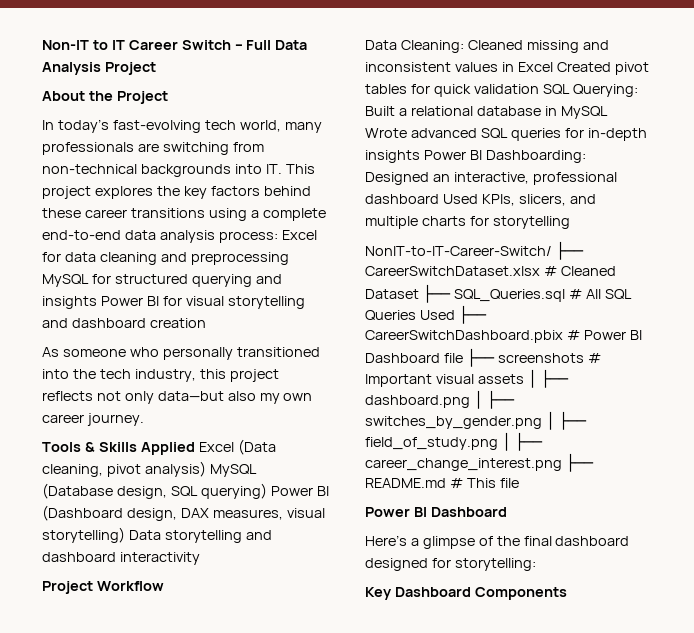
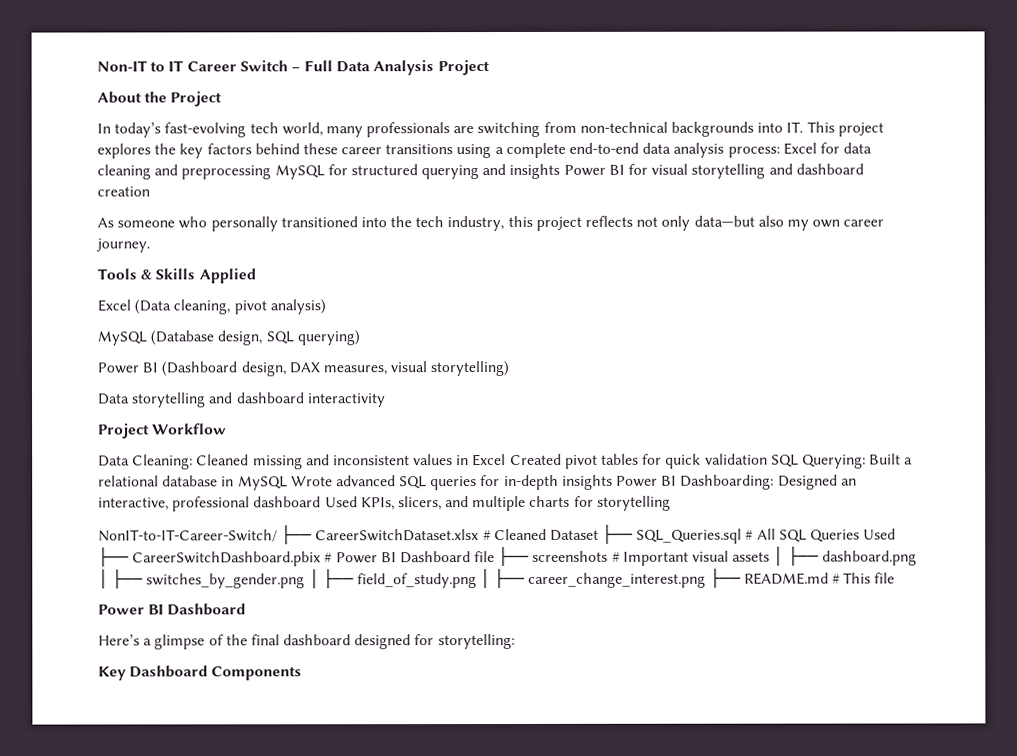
(195, 448) none -> (256, 276) //
(206, 469) none -> (326, 307) //
(267, 491) none -> (360, 338) //
(125, 535) none -> (510, 368) //

